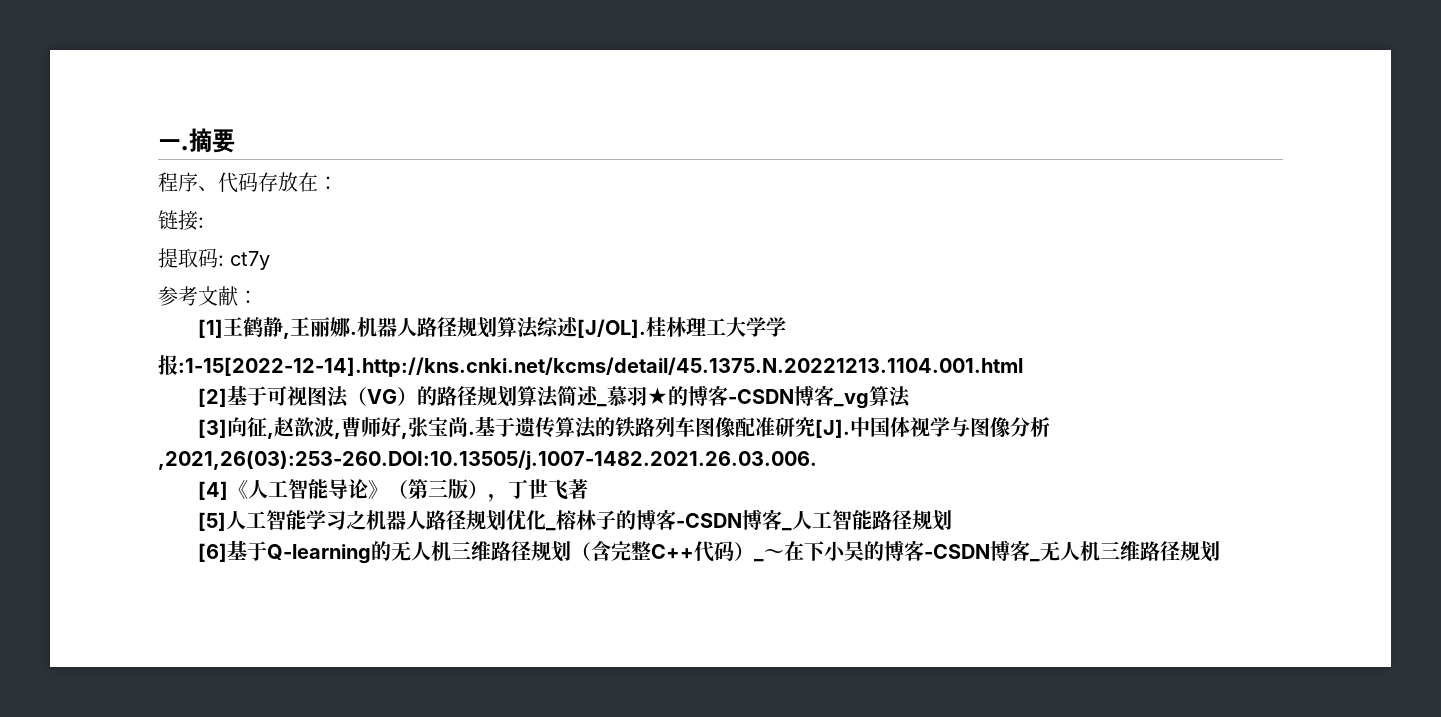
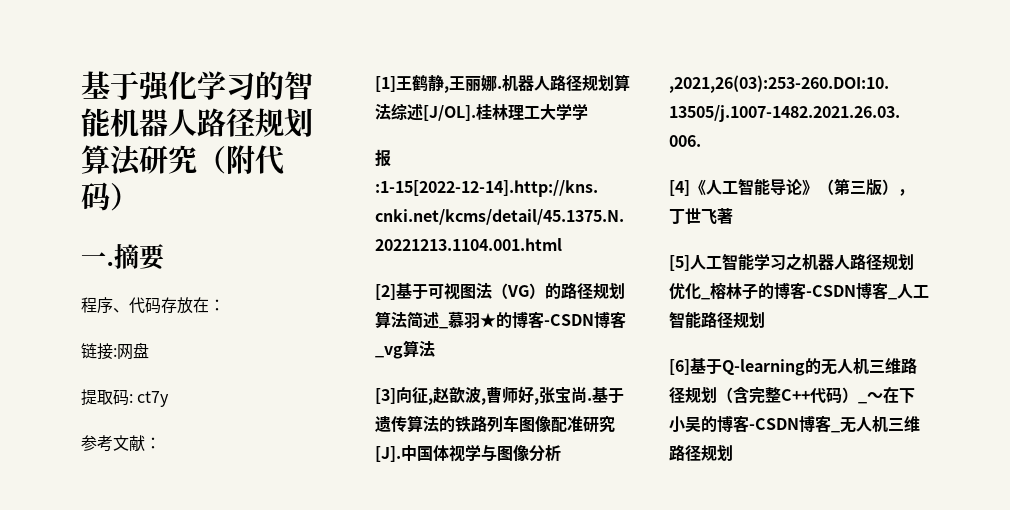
(158, 144) none -> [81,71,313,102] [81,108,313,138] [81,145,284,176] [81,182,139,211] 基于强化学习的智能机器人路径规划算法研究（附代码） //
(204, 222) none -> [117,342,149,360] 网盘

